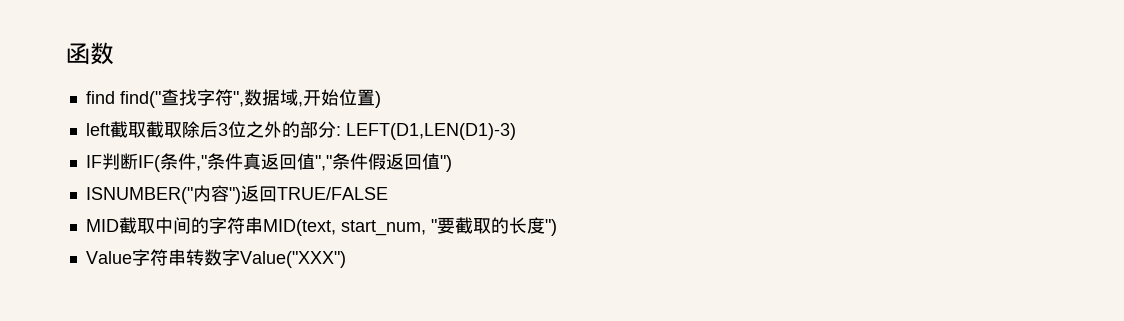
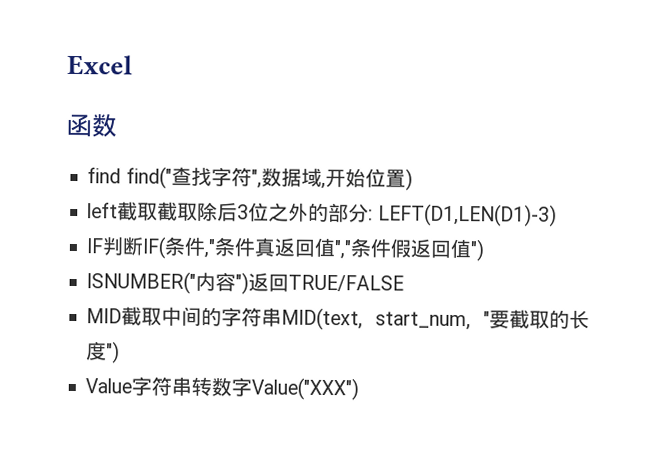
(66, 54) none -> [67,54,133,76] Excel //

